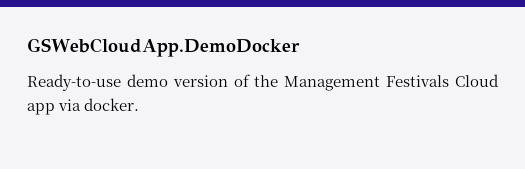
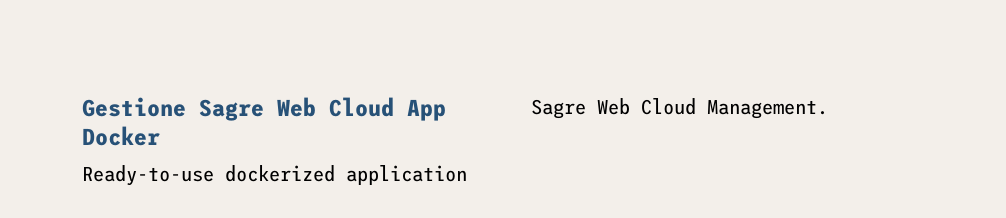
[27,38,300,57] [27,74,500,91] [27,98,140,115] GSWebCloudApp.DemoDocker // Ready-to-use demo version of the Management Festivals Cloud app via docker. -> [82,97,446,121] [82,126,160,146] [82,165,467,186] [531,98,828,119] Gestione Sagre Web Cloud App Docker // Ready-to-use dockerized application Sagre Web Cloud Management.

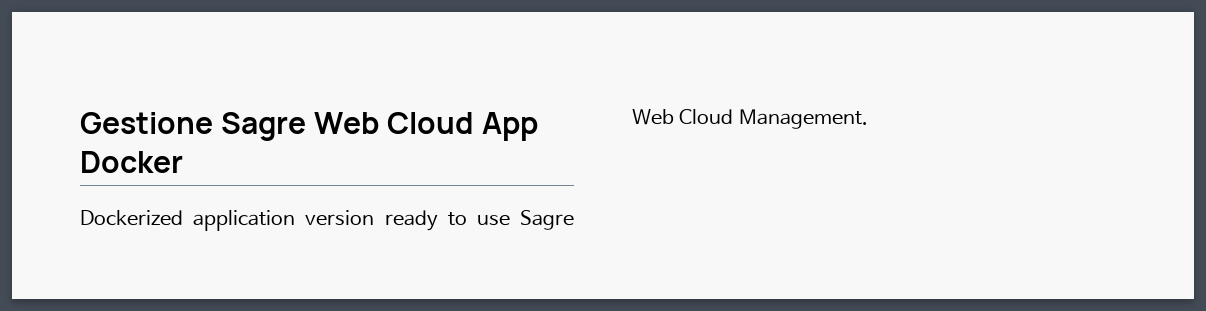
[82,165,467,186] Ready-to-use dockerized application -> [80,210,510,231] Dockerized application version ready to use

